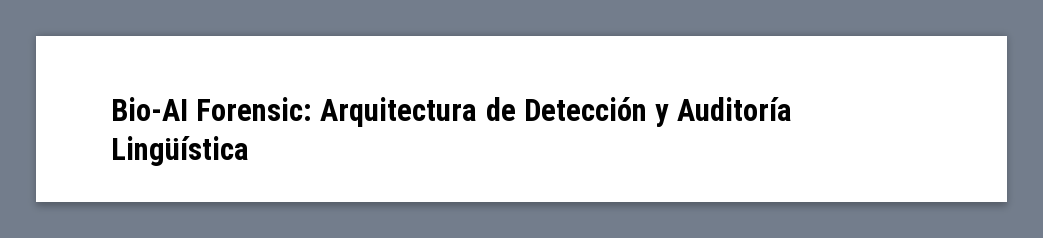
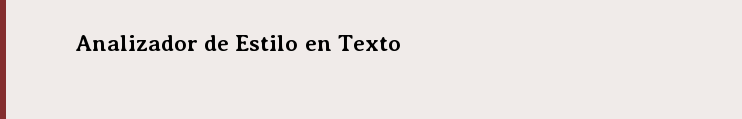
[111,97,793,127] [111,136,249,166] Bio-AI Forensic: Arquitectura de Detección y Auditoría Lingüística -> [75,35,401,51] Analizador de Estilo en Texto

